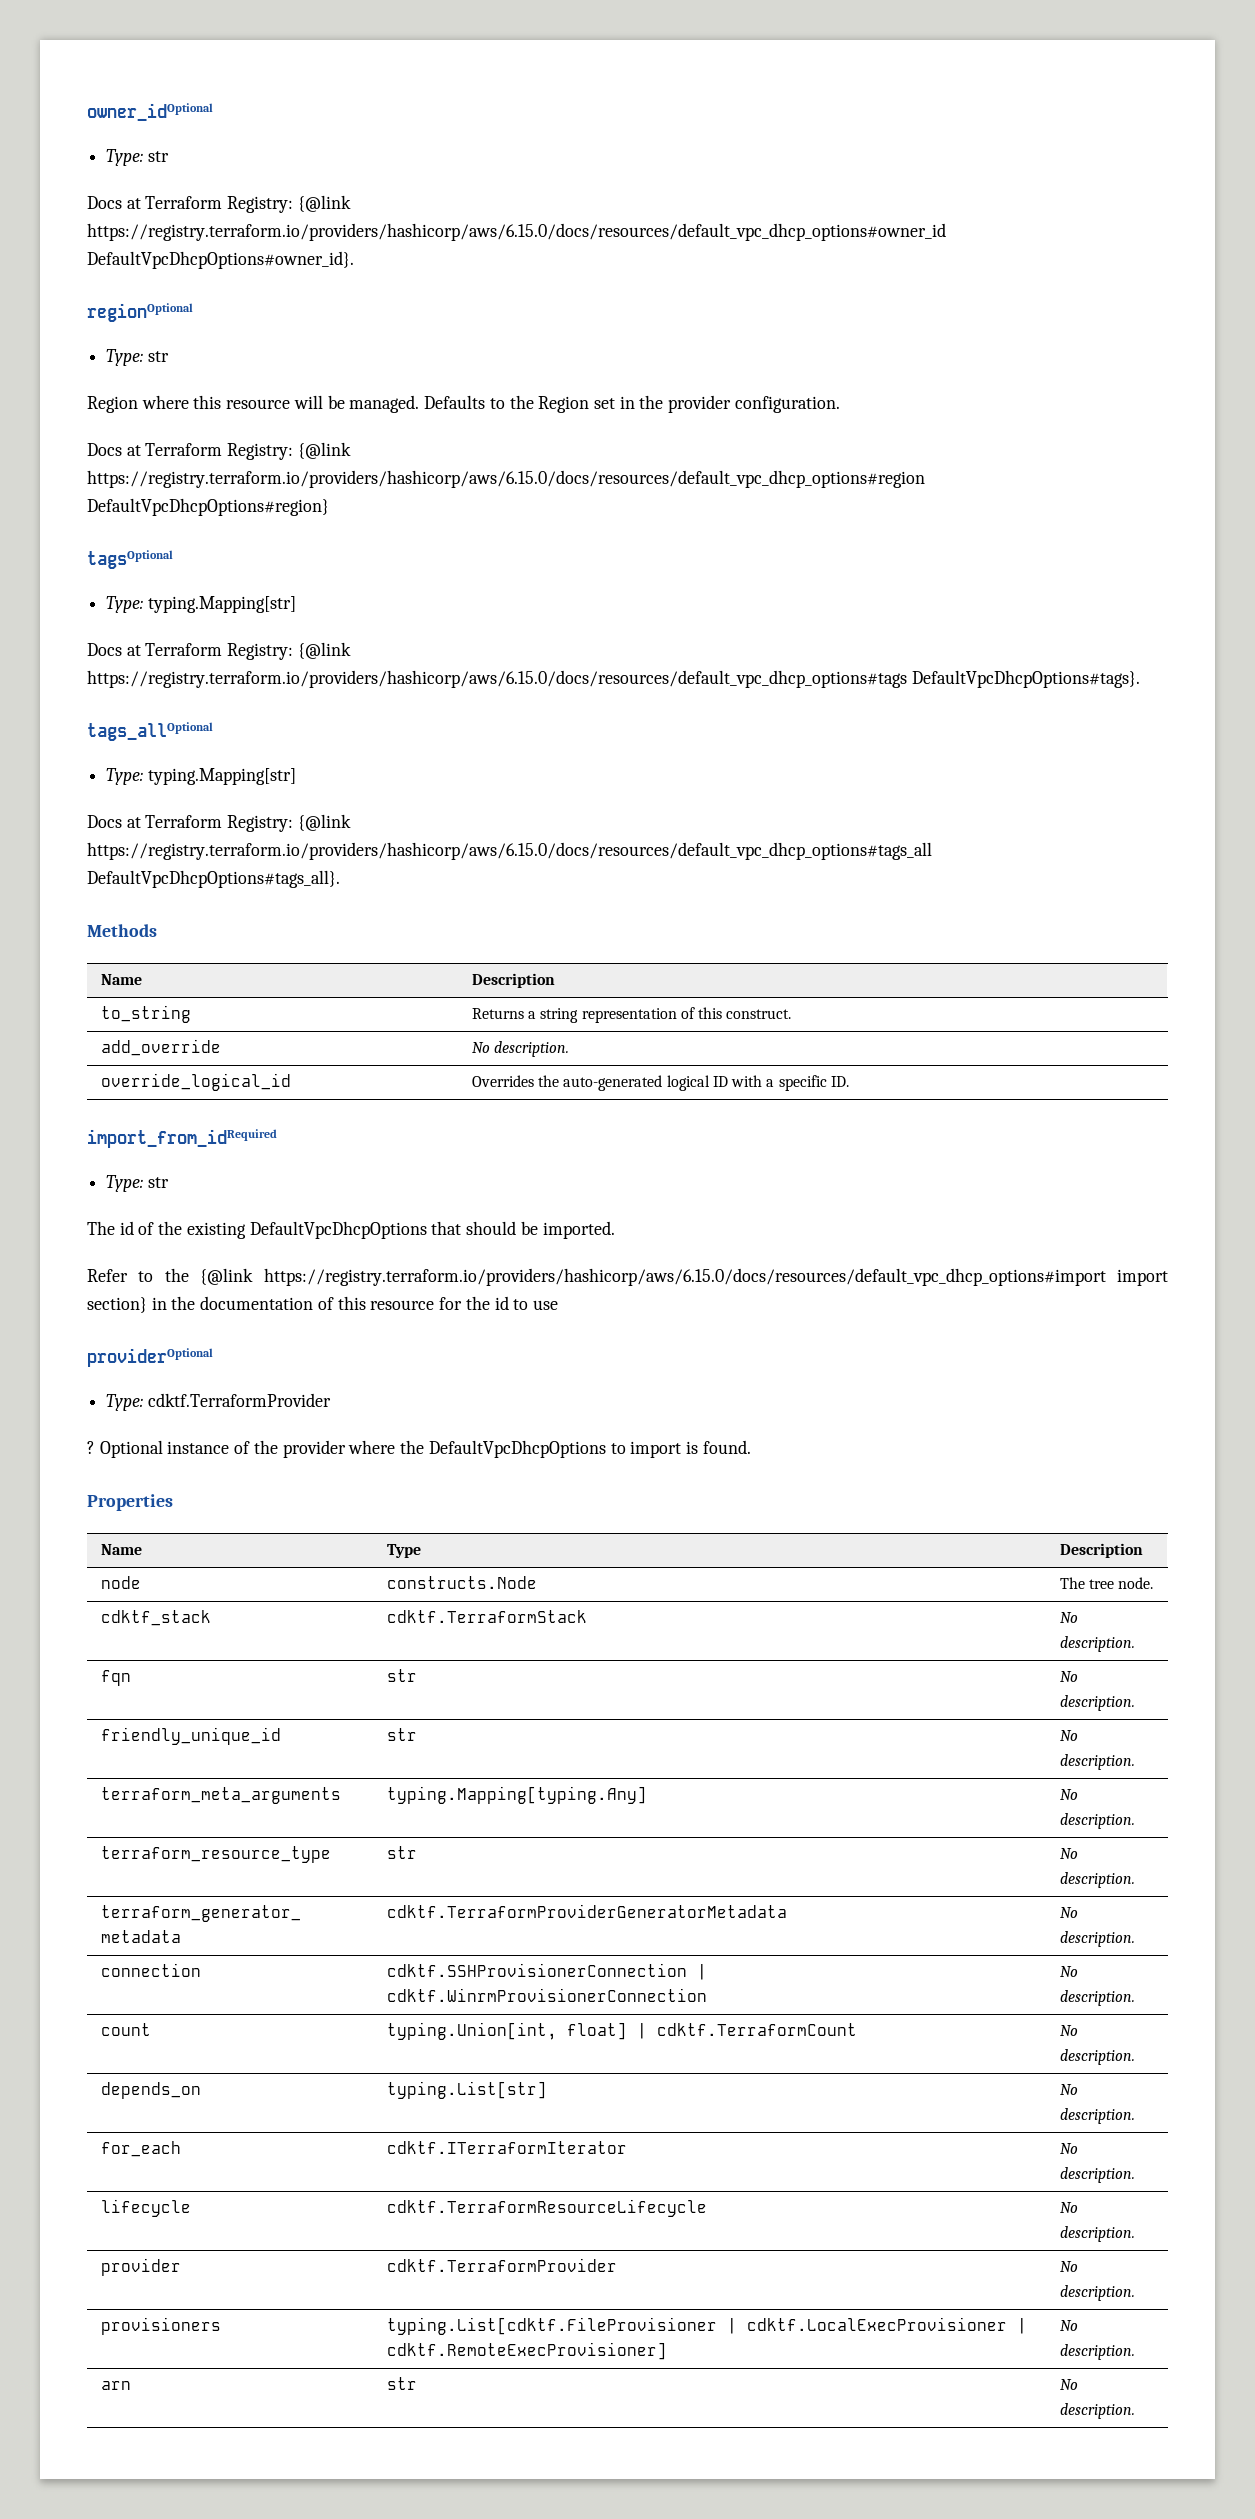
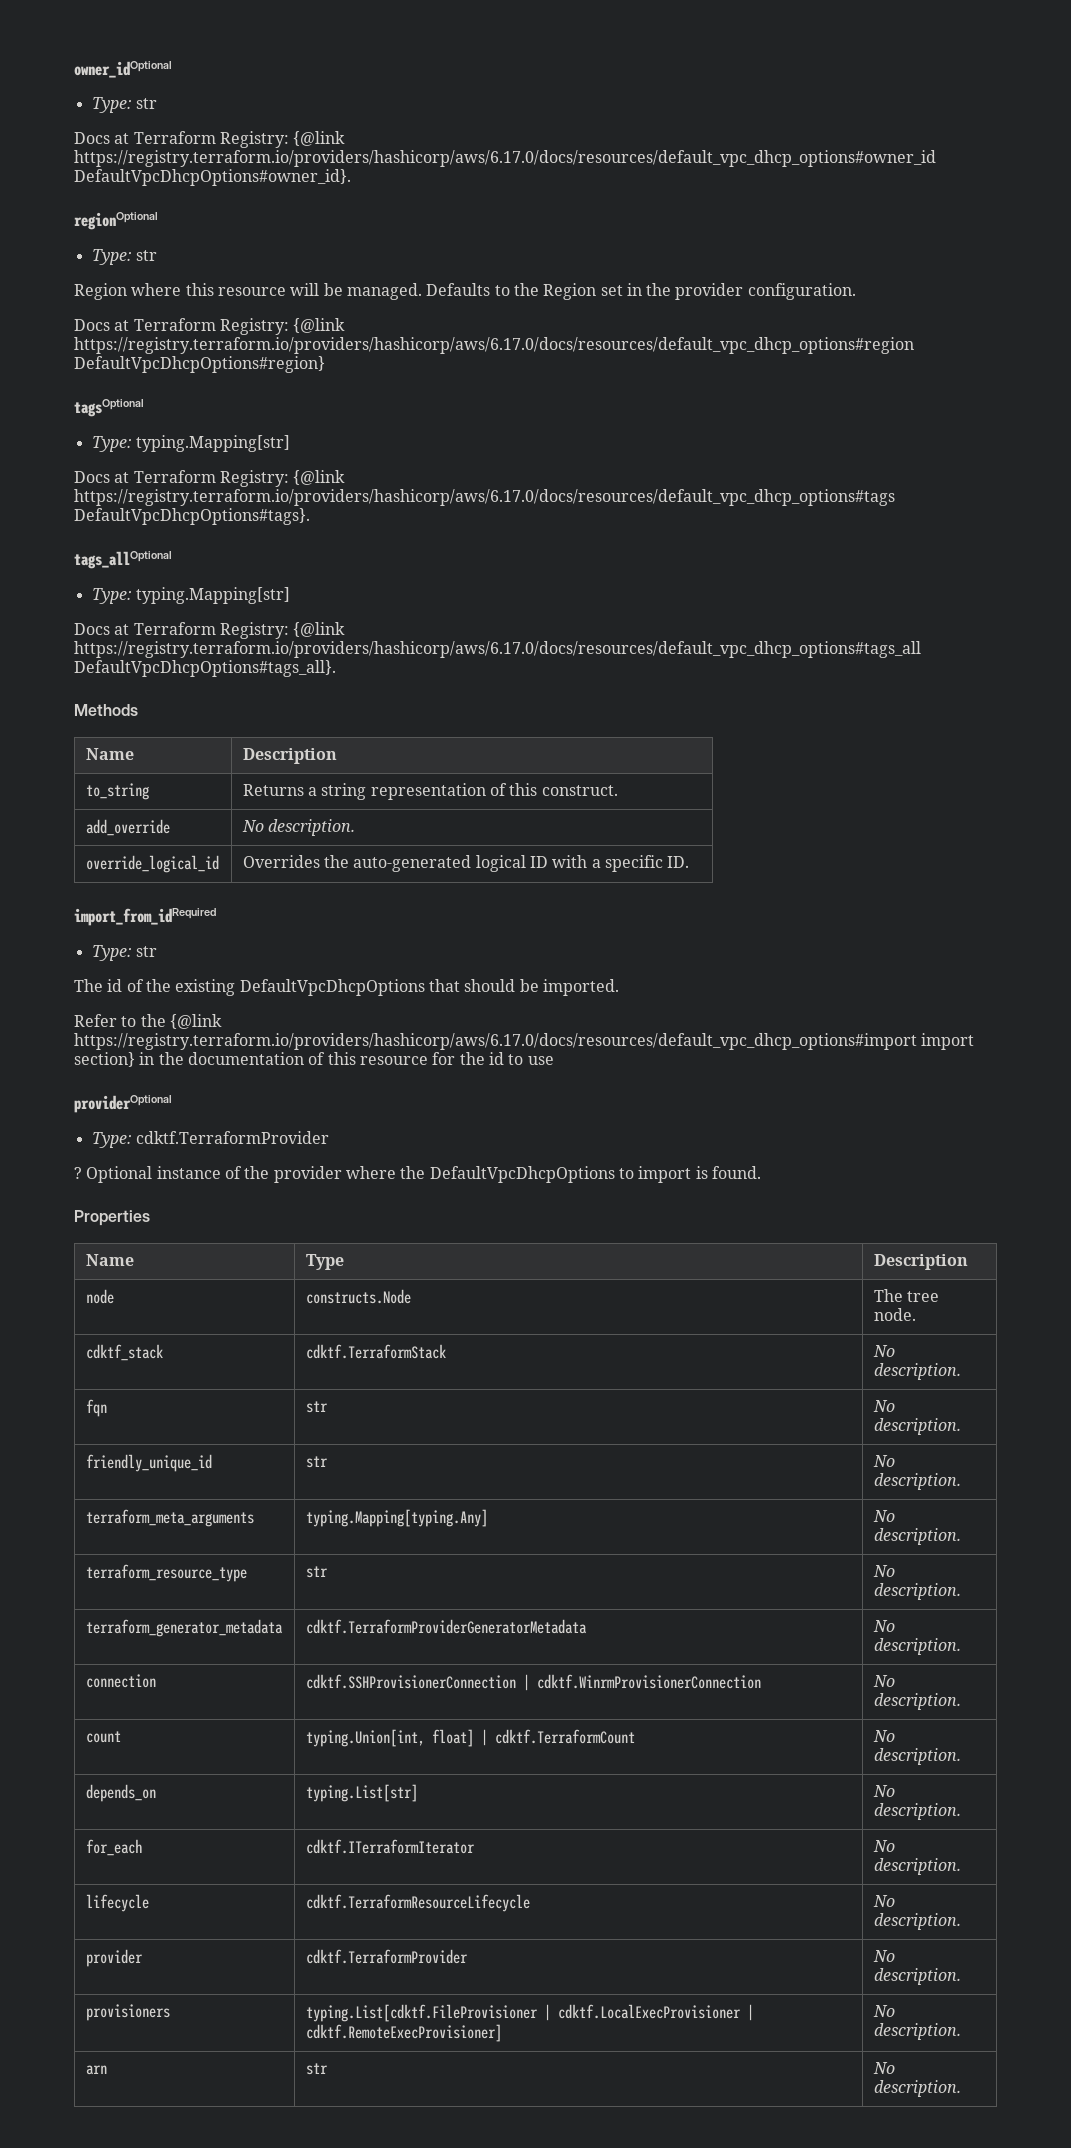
[87,223,946,241] https://registry.terraform.io/providers/hashicorp/aws/6.15.0/docs/resources/default_vpc_dhcp_options#owner_id -> [74,150,936,167] https://registry.terraform.io/providers/hashicorp/aws/6.17.0/docs/resources/default_vpc_dhcp_options#owner_id
[87,470,925,488] https://registry.terraform.io/providers/hashicorp/aws/6.15.0/docs/resources/default_vpc_dhcp_options#region -> [74,337,914,354] https://registry.terraform.io/providers/hashicorp/aws/6.17.0/docs/resources/default_vpc_dhcp_options#region
[87,670,907,688] https://registry.terraform.io/providers/hashicorp/aws/6.15.0/docs/resources/default_vpc_dhcp_options#tags -> [74,489,895,506] https://registry.terraform.io/providers/hashicorp/aws/6.17.0/docs/resources/default_vpc_dhcp_options#tags
[87,842,932,860] https://registry.terraform.io/providers/hashicorp/aws/6.15.0/docs/resources/default_vpc_dhcp_options#tags_all -> [74,641,921,658] https://registry.terraform.io/providers/hashicorp/aws/6.17.0/docs/resources/default_vpc_dhcp_options#tags_all
[263,1268,1106,1286] https://registry.terraform.io/providers/hashicorp/aws/6.15.0/docs/resources/default_vpc_dhcp_options#import -> [74,1033,917,1050] https://registry.terraform.io/providers/hashicorp/aws/6.17.0/docs/resources/default_vpc_dhcp_options#import

